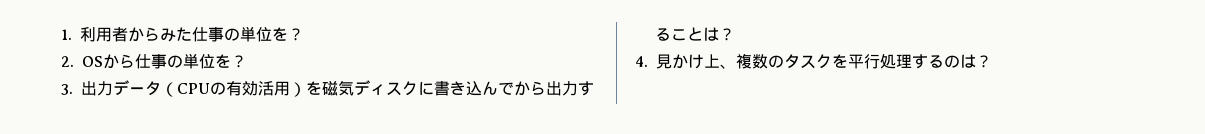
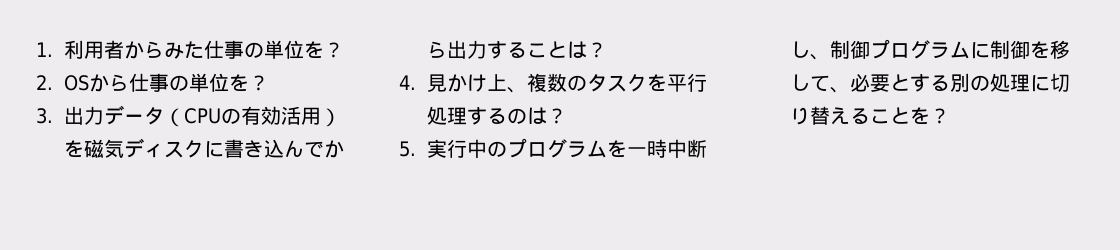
(992, 61) none -> [399,138,707,158] [789,39,1070,60] [789,73,1070,93] [789,106,950,125] // 5.実行中のプログラムを一時中断し、制御プログラムに制御を移して、必要とする別の処理に切り替えることを？

